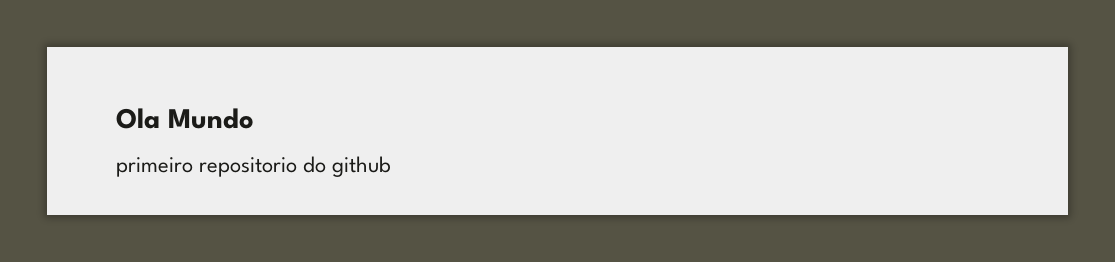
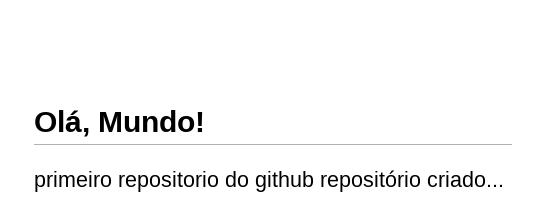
[116,108,254,129] Ola Mundo -> [34,110,206,137] Olá, Mundo!
(392, 166) none -> [320,170,504,192] repositório criado...

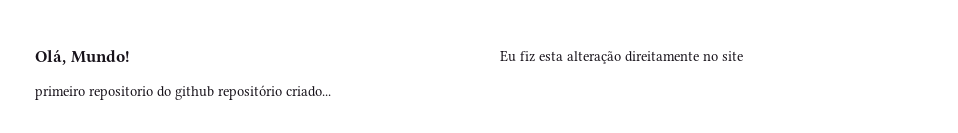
(504, 179) none -> [500,50,743,64] // Eu fiz esta alteração direitamente no site

